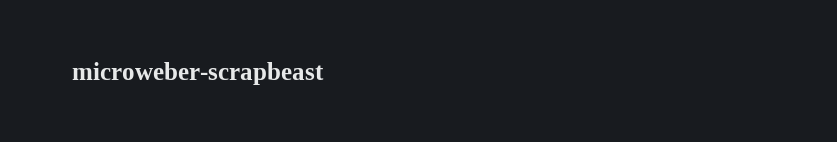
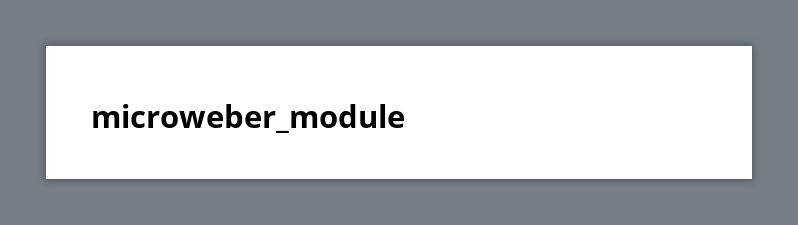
[72,62,324,85] microweber-scrapbeast -> [91,104,405,133] microweber_module

